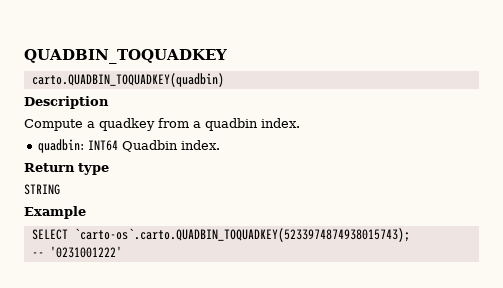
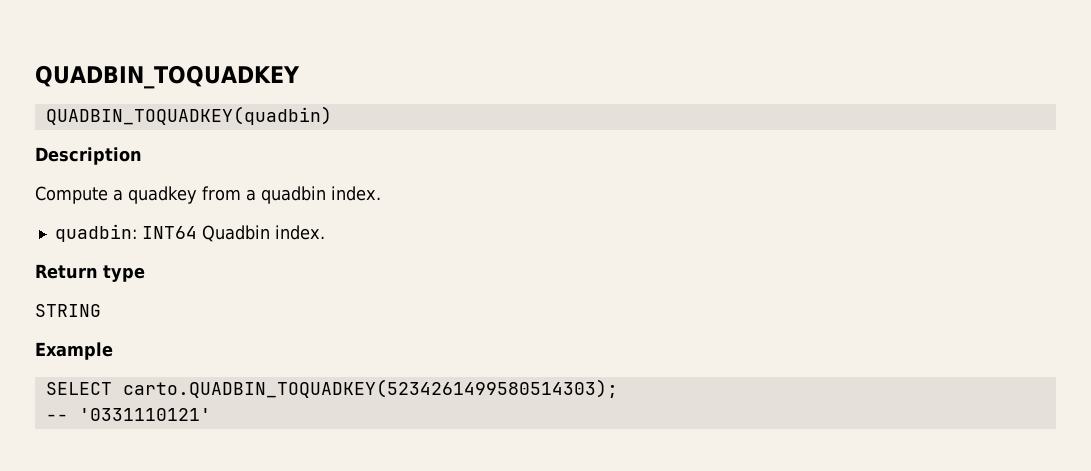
[31,73,224,87] carto.QUADBIN_TOQUADKEY(quadbin) -> [45,106,332,125] QUADBIN_TOQUADKEY(quadbin)
[73,228,410,242] `carto-os`.carto.QUADBIN_TOQUADKEY(5233974874938015743); -> [122,379,618,398] carto.QUADBIN_TOQUADKEY(5234261499580514303);
[49,246,122,258] '0231001222' -> [78,408,211,421] '0331110121'

